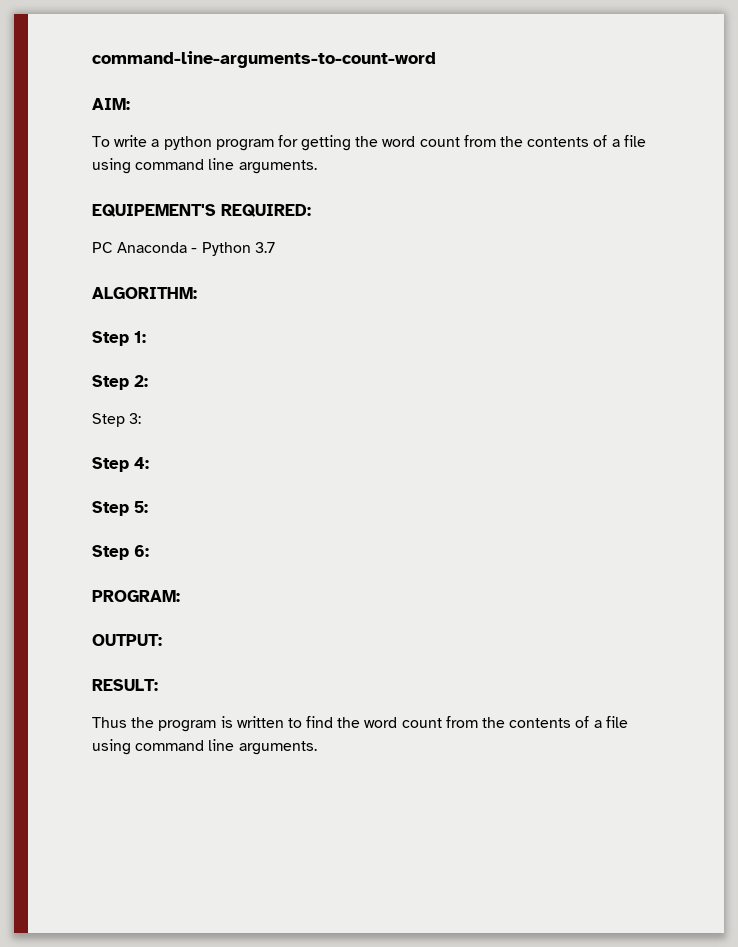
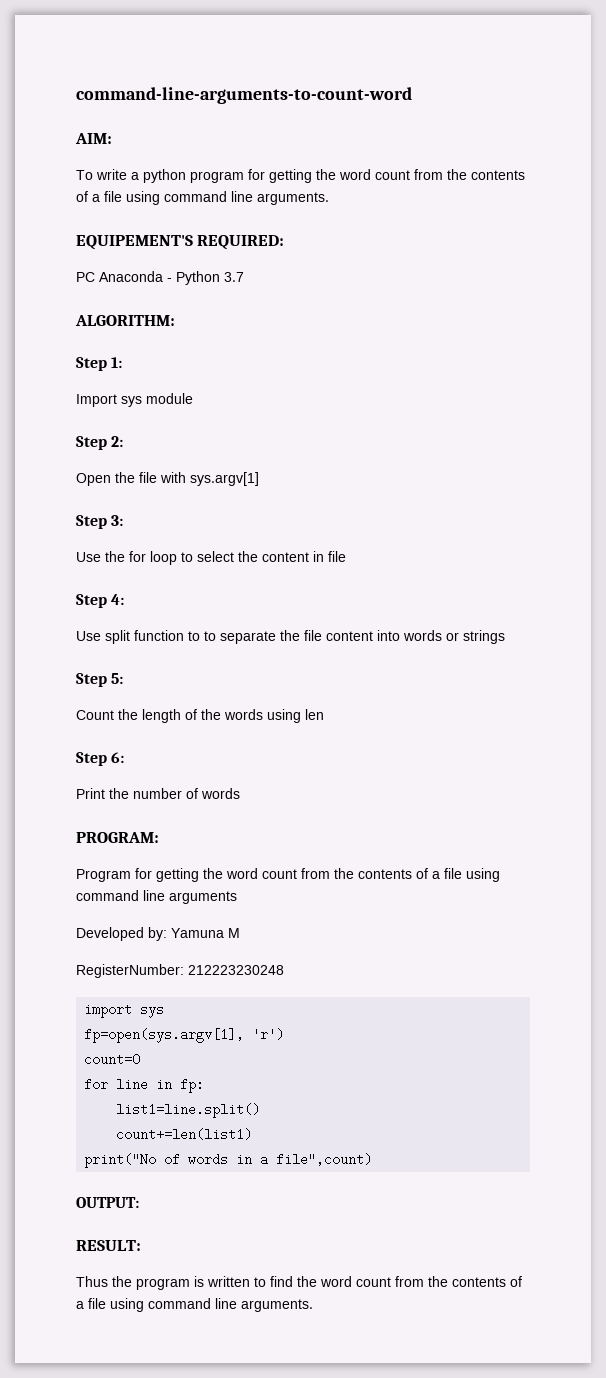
(146, 337) none -> [76,393,193,407] // Import sys module
[92,413,142,427] [92,457,149,472] [92,501,148,516] [92,545,149,560] [92,590,180,602] Step 3: // Step 4: // Step 5: // Step 6: // PROGRAM: -> [76,472,259,486] [76,515,124,529] [76,551,346,565] [76,594,125,608] [76,630,505,644] [76,673,124,687] [76,709,324,723] [76,752,125,766] [76,788,240,799] [76,832,159,843] [76,868,500,882] [76,890,237,904] [76,927,240,941] [76,964,284,978] [84,1005,165,1018] [84,1028,285,1043] [84,1053,141,1066] [84,1078,205,1093] [116,1103,261,1118] [116,1128,253,1141] [84,1153,373,1168] Open the file with sys.argv[1] // Step 3: // Use the for loop to select the content in file // Step 4: // Use split function to to separate the file content into words or strings // Step 5: // Count the length of the words using len // Step 6: // Print the number of words // PROGRAM: // Program for getting the word count from the contents of a file using command line arguments // Developed by: Yamuna M // RegisterNumber: 212223230248 // import sys // fp=open(sys.argv[1], 'r') // count=0 // for line in fp: // list1=line.split() // count+=len(list1) // print("No of words in a file",count)

